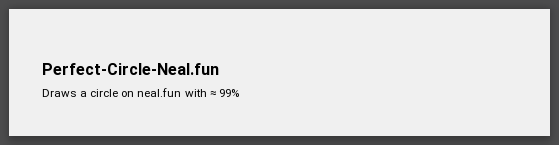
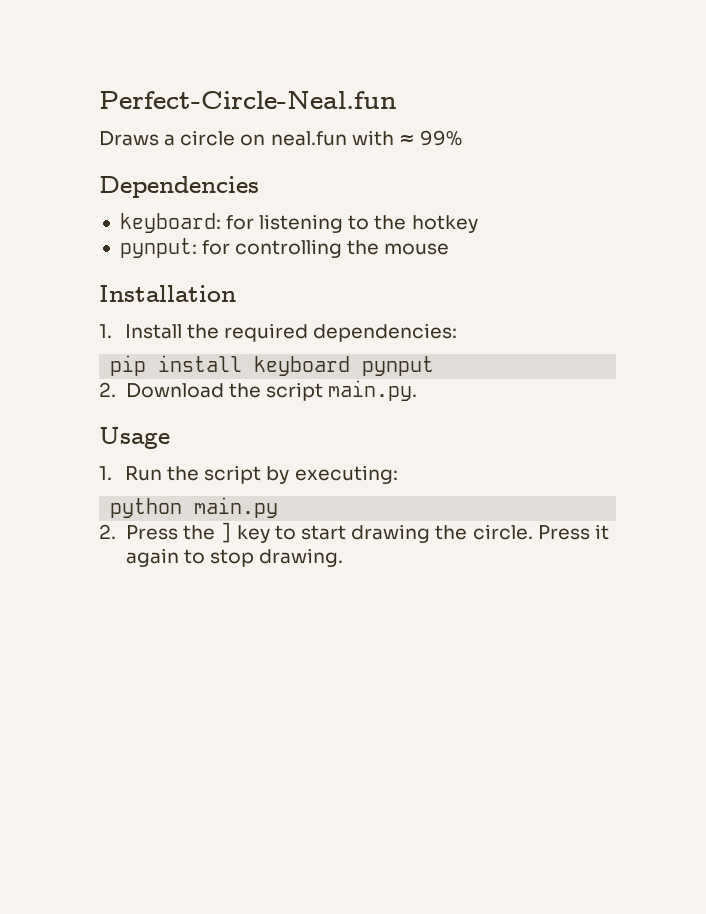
(239, 93) none -> [99,176,259,198] [119,213,478,233] [119,238,450,258] [99,285,236,302] [99,323,458,342] [110,355,435,376] [99,380,417,401] [99,427,170,449] [99,465,398,484] [110,497,279,518] [99,522,609,543] [125,548,343,567] // Dependencies // keyboard: for listening to the hotkey // pynput: for controlling the mouse // Installation // 1. Install the required dependencies: // pip install keyboard pynput // 2. Download the script main.py. // Usage // 1. Run the script by executing: // python main.py // 2. Press the ] key to start drawing the circle. Press it again to stop drawing.

